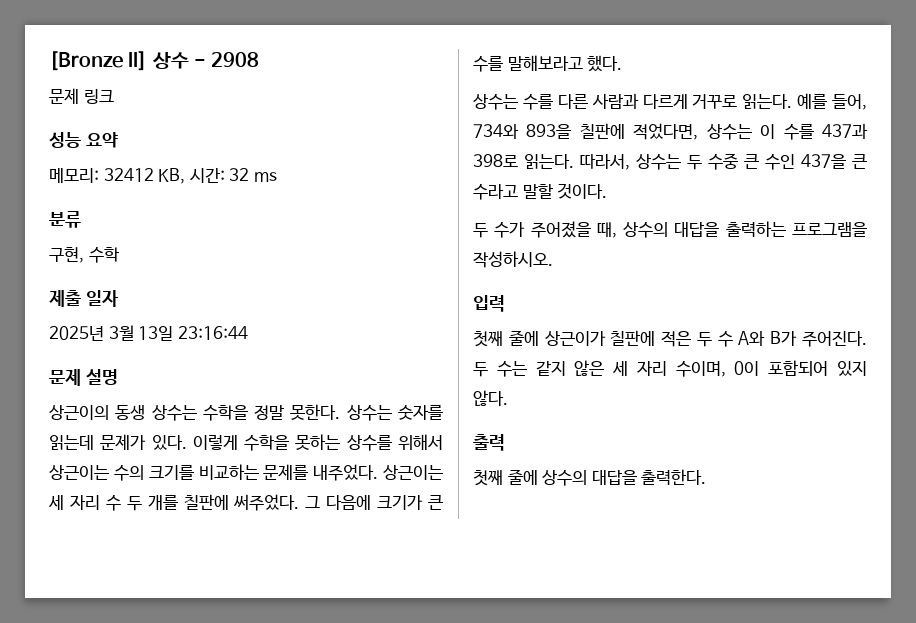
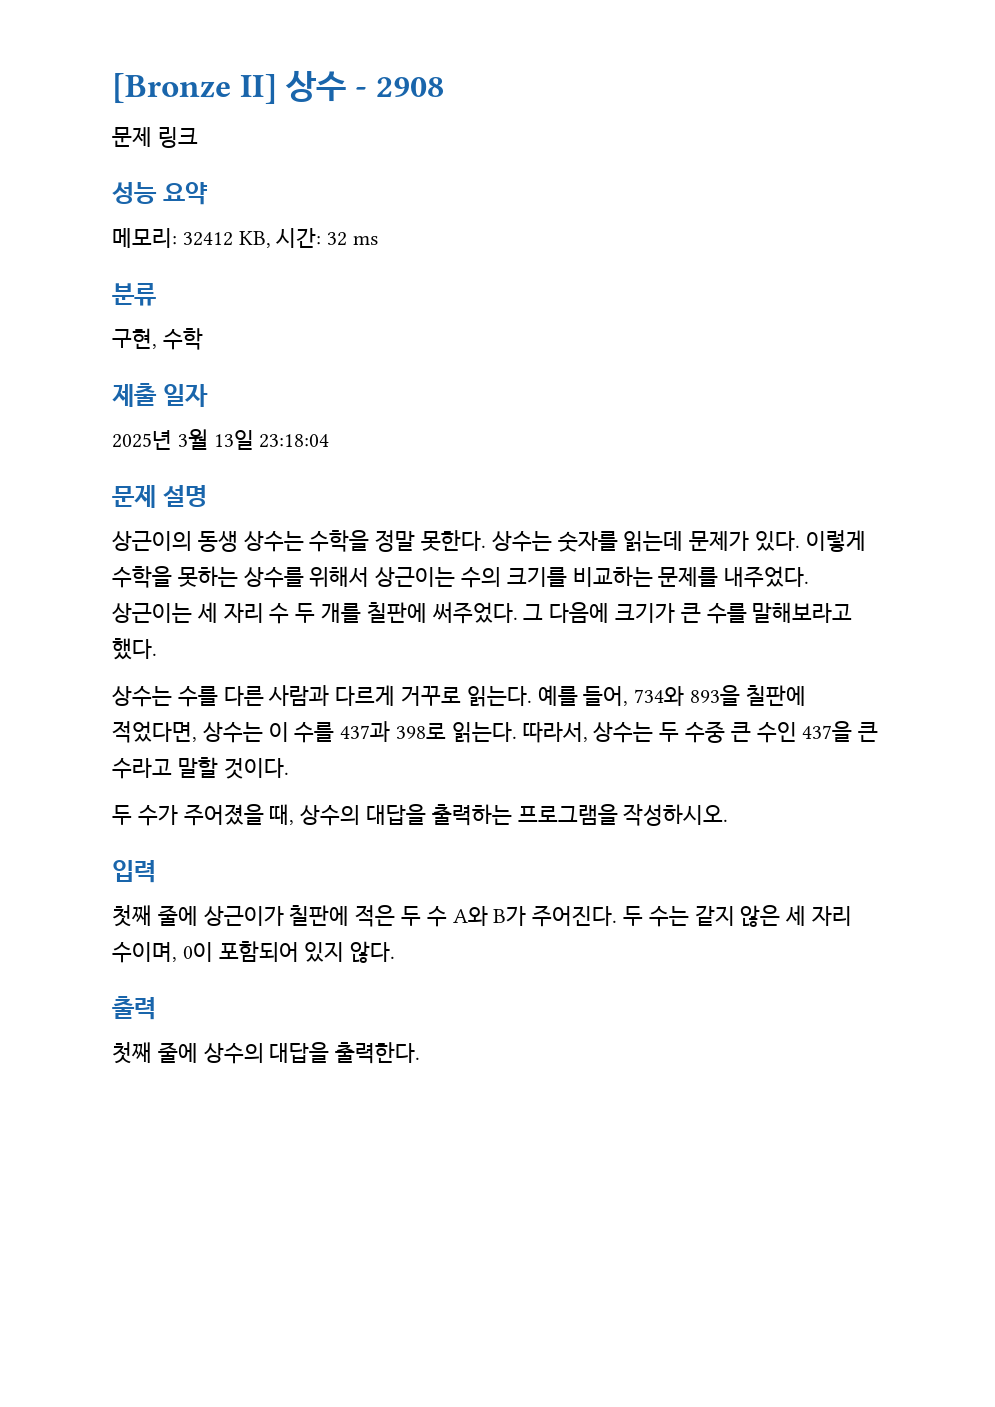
[177,326,248,340] 23:16:44 -> [259,434,330,448] 23:18:04

